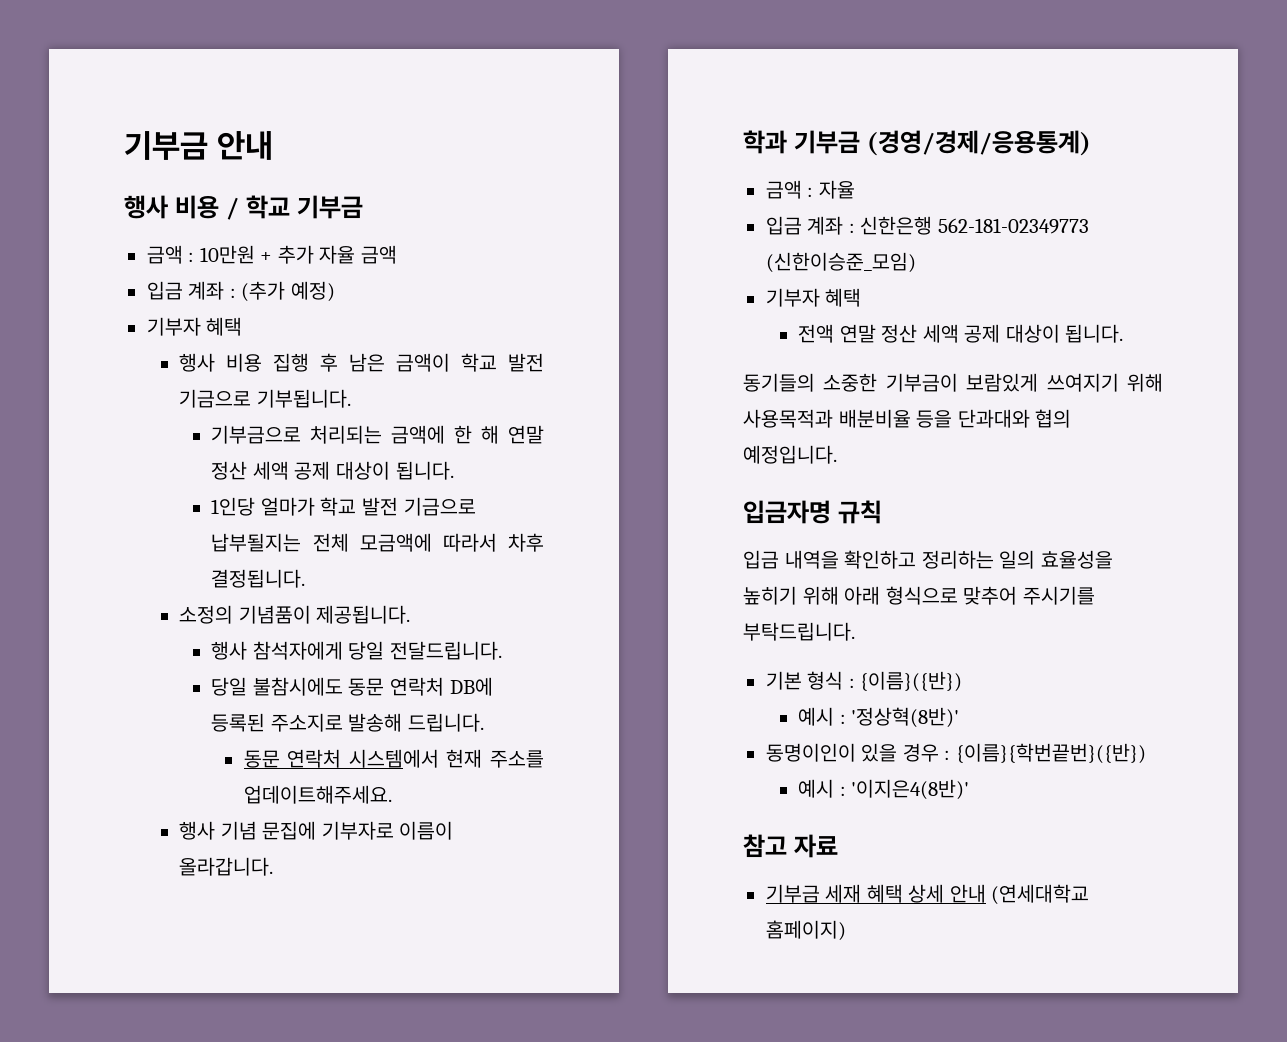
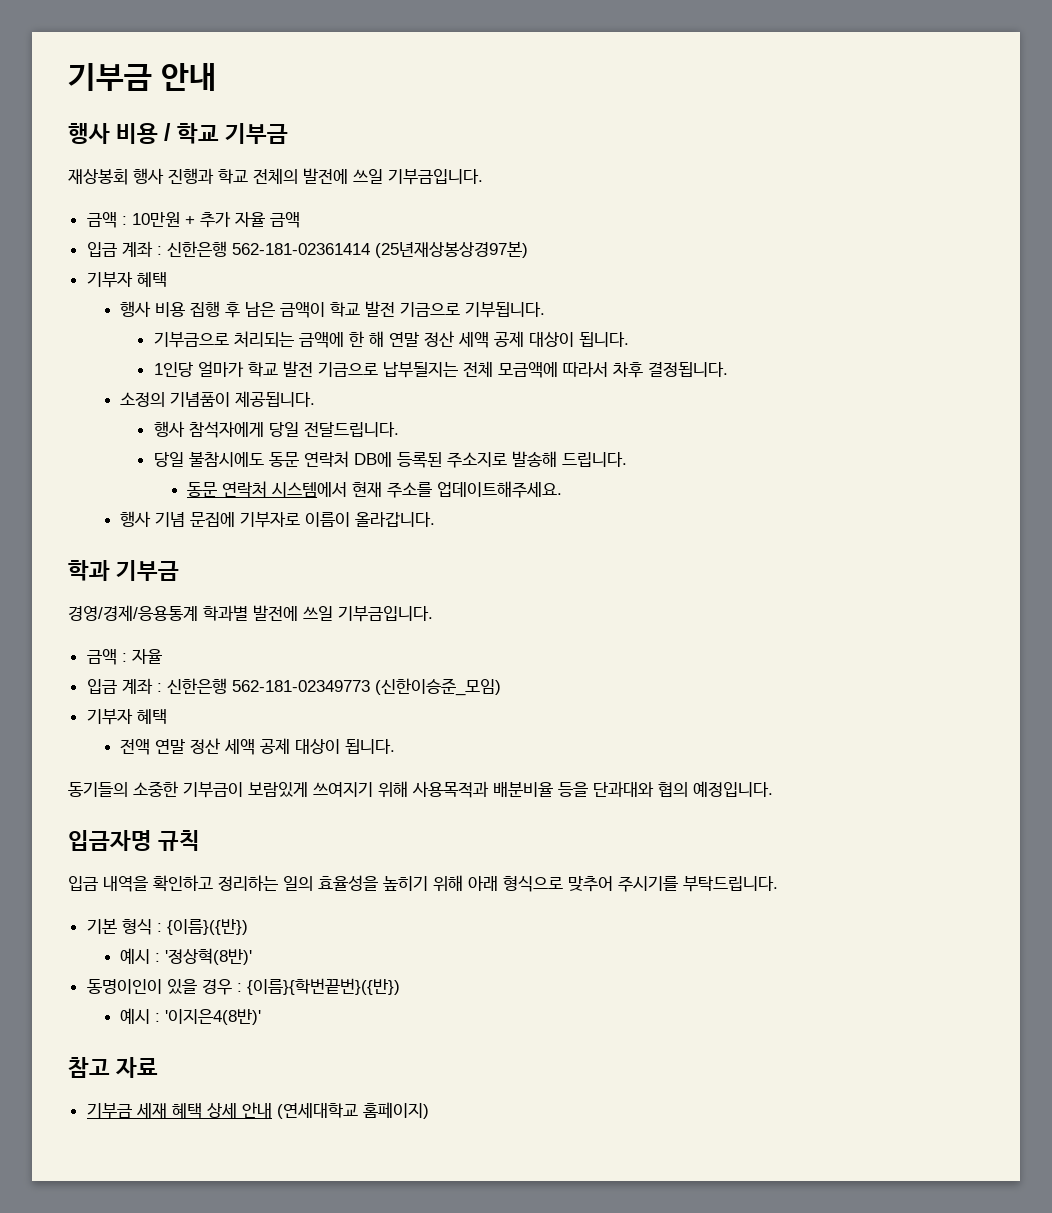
(363, 207) none -> [68,168,483,185] // 재상봉회 행사 진행과 학교 전체의 발전에 쓰일 기부금입니다.
[241,281,335,302] (추가 예정) -> [166,241,528,258] 신한은행 562-181-02361414 (25년재상봉상경97본)
[866,130,1091,156] (경영/경제/응용통계) -> [68,605,433,622] // 경영/경제/응용통계 학과별 발전에 쓰일 기부금입니다.

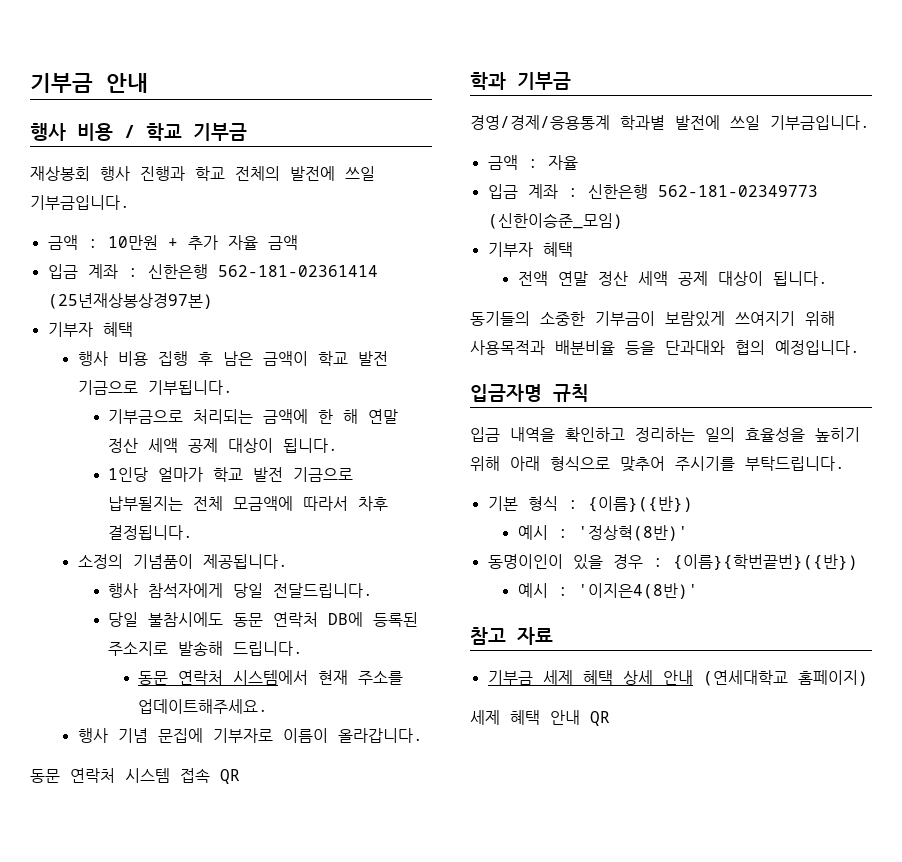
(436, 519) none -> [30,768,240,784] // 동문 연락처 시스템 접속 QR
[135,1103,167,1118] 세재 -> [542,670,573,685] 세제
(429, 1110) none -> [470,710,610,726] // 세제 혜택 안내 QR

